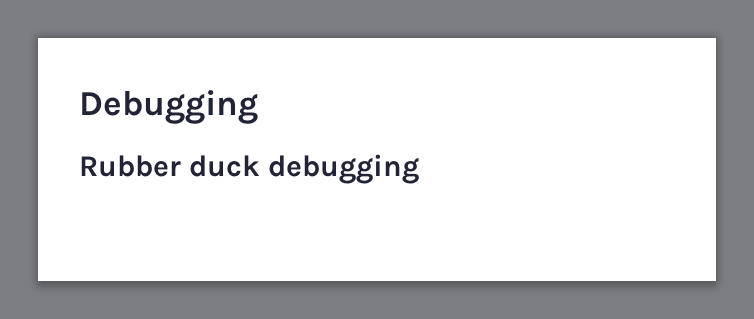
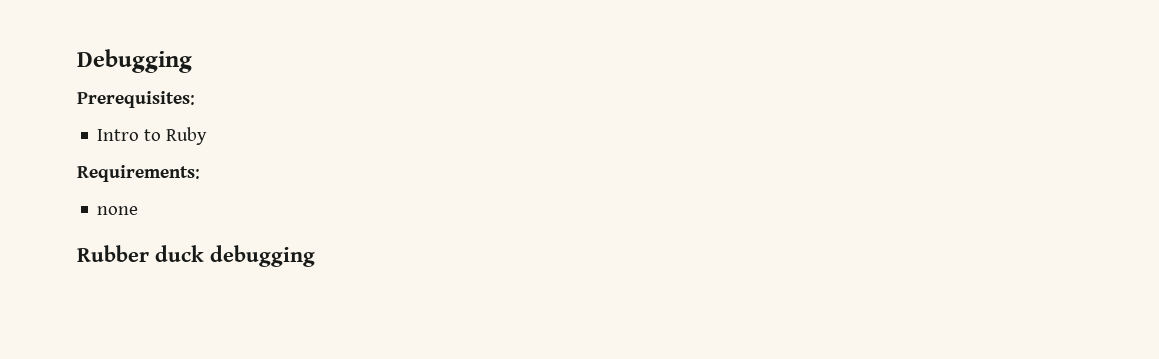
(258, 107) none -> [77,91,195,108] [97,127,208,145] [77,165,200,182] [97,206,139,215] // Prerequisites: // Intro to Ruby // Requirements: // none

